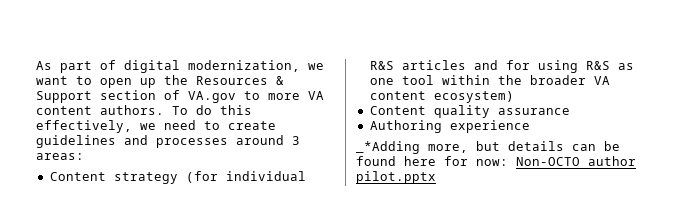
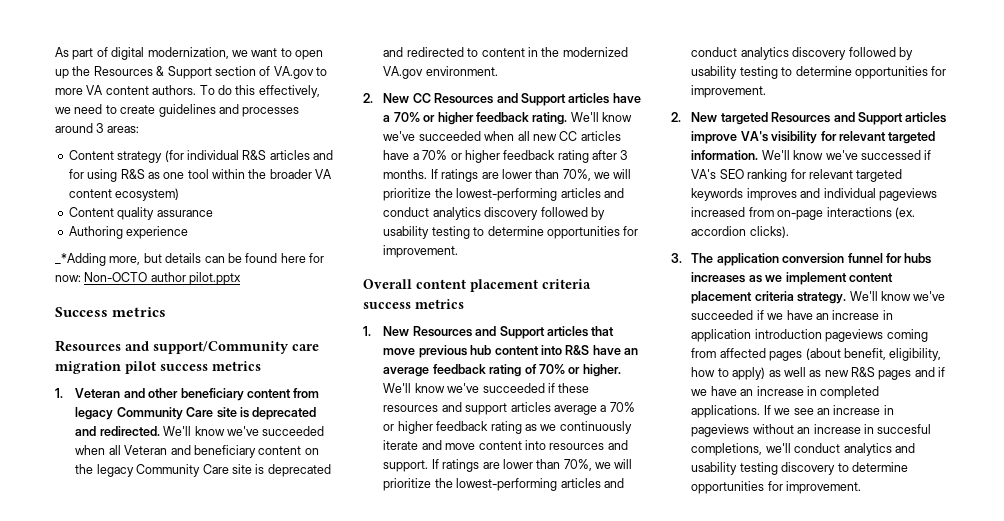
(436, 177) none -> [55,307,167,317] [55,340,319,354] [55,361,261,374] [55,388,320,401] [75,407,317,420] [75,426,325,436] [75,445,319,458] [75,464,331,477] [383,47,628,57] [383,66,498,79] [363,93,641,106] [383,112,633,125] [383,131,621,141] [383,150,628,163] [383,169,632,182] [383,188,624,201] [383,207,605,220] [383,226,639,239] [383,245,459,258] [363,279,591,292] [363,299,464,309] [363,326,615,339] [383,345,639,358] [383,364,621,377] [383,383,590,393] [383,402,635,415] [383,421,632,434] [383,440,628,450] [383,459,633,472] [383,478,624,491] [691,47,913,60] [691,66,947,79] [691,85,767,98] [671,112,947,125] [691,131,936,144] [691,150,932,160] [691,169,903,182] [691,188,937,201] [691,207,915,220] [691,226,789,238] [671,253,932,266] [691,272,893,285] [691,291,946,304] [691,310,893,320] [691,329,928,342] [691,348,942,361] [691,367,946,380] [691,386,880,399] [691,405,894,418] [691,424,932,437] [691,443,915,456] [691,462,908,475] [691,481,862,494] // Success metrics // Resources and support/Community care migration pilot success metrics // 1. Veteran and other beneficiary content from legacy Community Care site is deprecated and redirected. We'll know we've succeeded when all Veteran and beneficiary content on the legacy Community Care site is deprecated and redirected to content in the modernized VA.gov environment. // 2. New CC Resources and Support articles have a 70% or higher feedback rating. We'll know we've succeeded when all new CC articles have a 70% or higher feedback rating after 3 months. If ratings are lower than 70%, we will prioritize the lowest-performing articles and conduct analytics discovery followed by usability testing to determine opportunities for improvement. // Overall content placement criteria success metrics // 1. New Resources and Support articles that move previous hub content into R&S have an average feedback rating of 70% or higher. We'll know we've succeeded if these resources and support articles average a 70% or higher feedback rating as we continuously iterate and move content into resources and support. If ratings are lower than 70%, we will prioritize the lowest-performing articles and conduct analytics discovery followed by usability testing to determine opportunities for improvement. // 2. New targeted Resources and Support articles improve VA's visibility for relevant targeted information. We'll know we've successed if VA's SEO ranking for relevant targeted keywords improves and individual pageviews increased from on-page interactions (ex. accordion clicks). // 3. The application conversion funnel for hubs increases as we implement content placement criteria strategy. We'll know we've succeeded if we have an increase in application introduction pageviews coming from affected pages (about benefit, eligibility, how to apply) as well as new R&S pages and if we have an increase in completed applications. If we see an increase in pageviews without an increase in succesful completions, we'll conduct analytics and usability testing discovery to determine opportunities for improvement.

